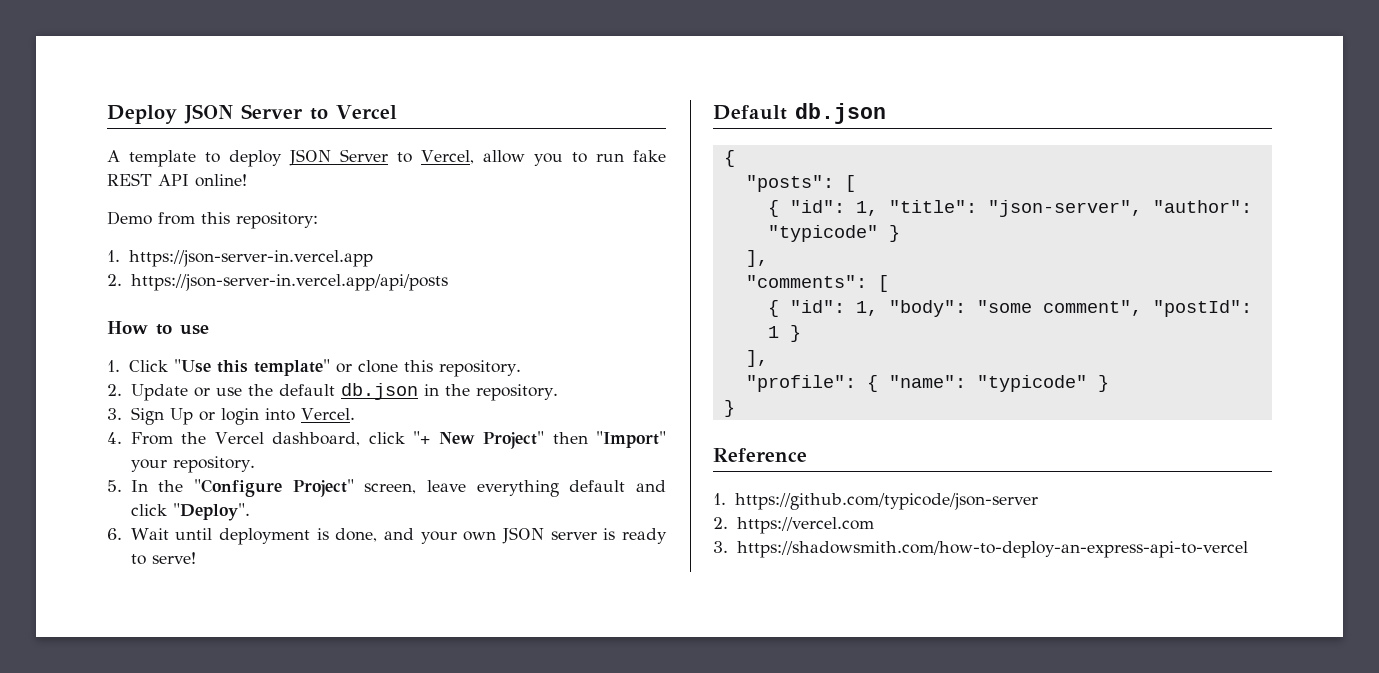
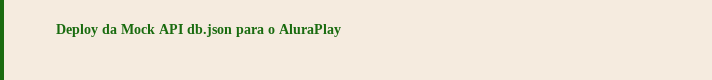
[184,104,397,124] [107,149,666,167] [107,173,247,187] [107,211,318,229] [107,250,374,267] [107,274,448,291] [107,321,209,335] [107,359,522,377] [107,383,558,401] [107,407,355,425] [107,431,666,449] [130,456,255,473] [107,479,666,497] [130,503,250,521] [107,527,668,545] [130,552,196,565] [713,103,886,124] [723,150,735,167] [745,175,856,192] [767,200,1252,217] [767,225,900,242] [745,250,768,267] [745,275,889,292] [767,300,1252,317] [767,325,801,342] [745,350,768,367] [745,375,1109,392] [723,400,735,417] [713,448,807,462] [713,493,1039,510] [713,517,874,534] [713,541,1248,558] JSON Server to Vercel // A template to deploy JSON Server to Vercel, allow you to run fake REST API online! // Demo from this repository: // 1. https://json-server-in.vercel.app // 2. https://json-server-in.vercel.app/api/posts // How to use // 1. Click "Use this template" or clone this repository. // 2. Update or use the default db.json in the repository. // 3. Sign Up or login into Vercel. // 4. From the Vercel dashboard, click "+ New Project" then "Import" your repository. // 5. In the "Configure Project" screen, leave everything default and click "Deploy". // 6. Wait until deployment is done, and your own JSON server is ready to serve! // Default db.json // { // "posts": [ // { "id": 1, "title": "json-server", "author": "typicode" } // ], // "comments": [ // { "id": 1, "body": "some comment", "postId": 1 } // ], // "profile": { "name": "typicode" } // } // Reference // 1. https://github.com/typicode/json-server // 2. https://vercel.com // 3. https://shadowsmith.com/how-to-deploy-an-express-api-to-vercel -> [102,24,341,37] da Mock API db.json para o AluraPlay

